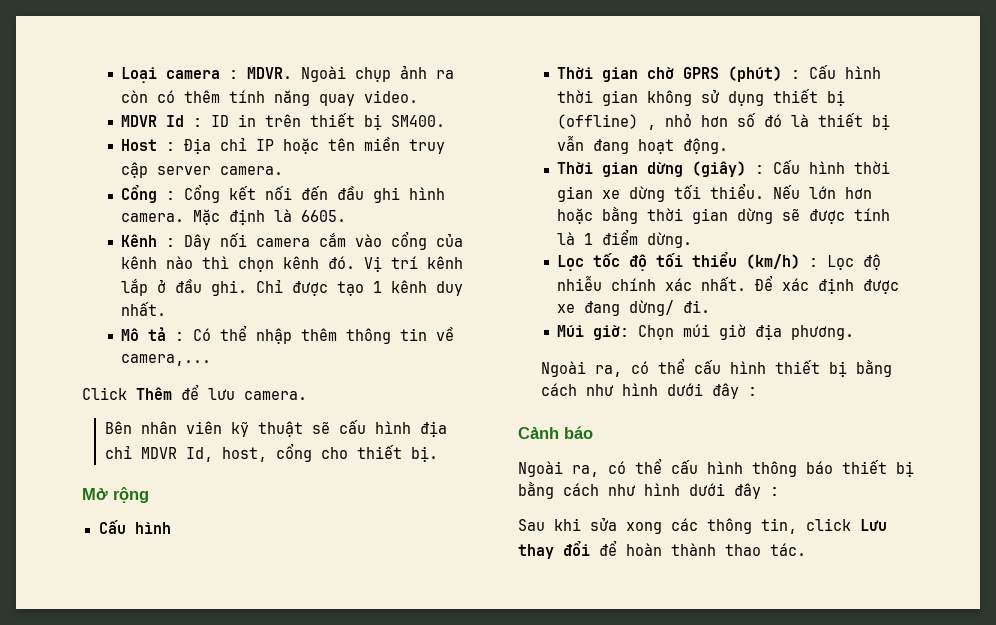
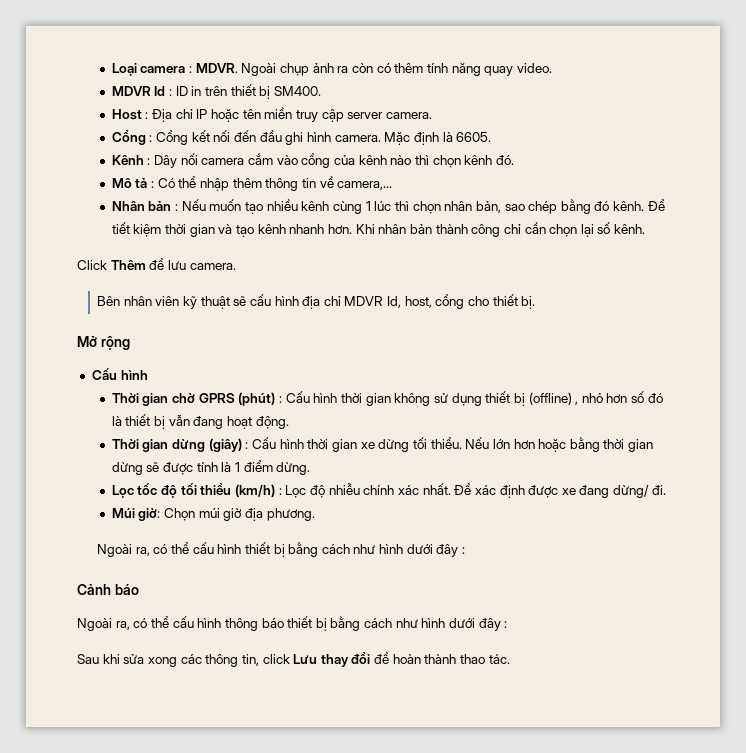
[364,256,464,272] [121,278,464,296] [121,302,167,316] Vị trí kênh lắp ở đầu ghi. Chỉ được tạo 1 kênh duy nhất. -> (514, 160) none
(212, 360) none -> [111,199,665,214] [111,222,646,237] // Nhân bản : Nếu muốn tạo nhiều kênh cùng 1 lúc thì chọn nhân bản, sao chép bằng đó kênh. Để tiết kiệm thời gian và tạo kênh nhanh hơn. Khi nhân bản thành công chỉ cần chọn lại số kênh.

